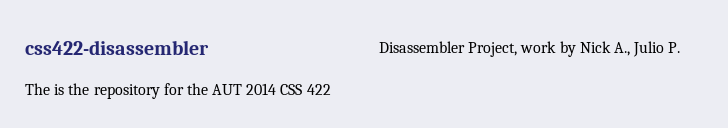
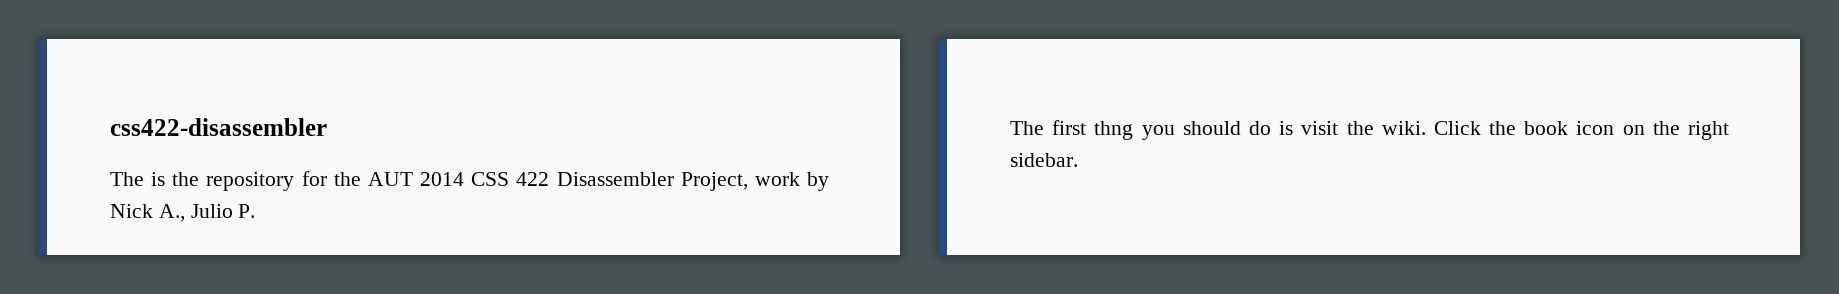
(681, 47) none -> [1010,120,1729,140] [1010,153,1078,167] // The first thng you should do is visit the wiki. Click the book icon on the right sidebar.

